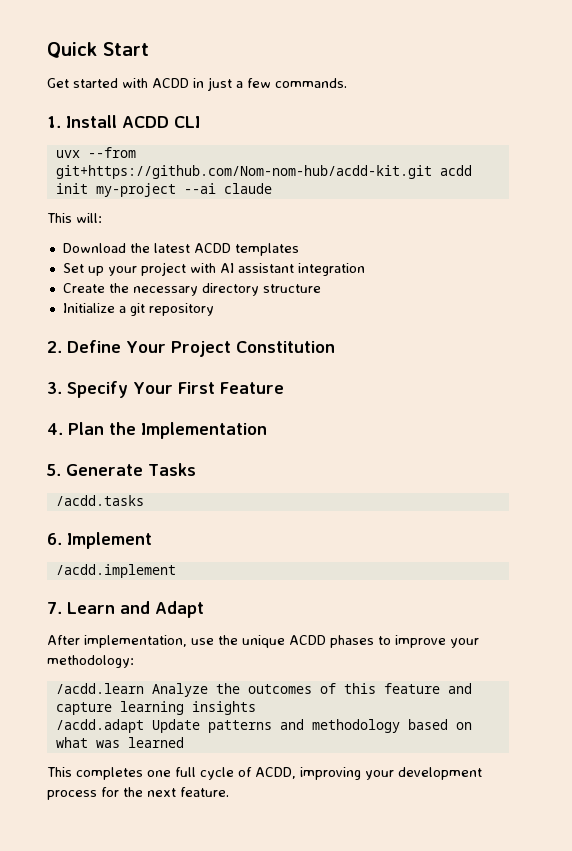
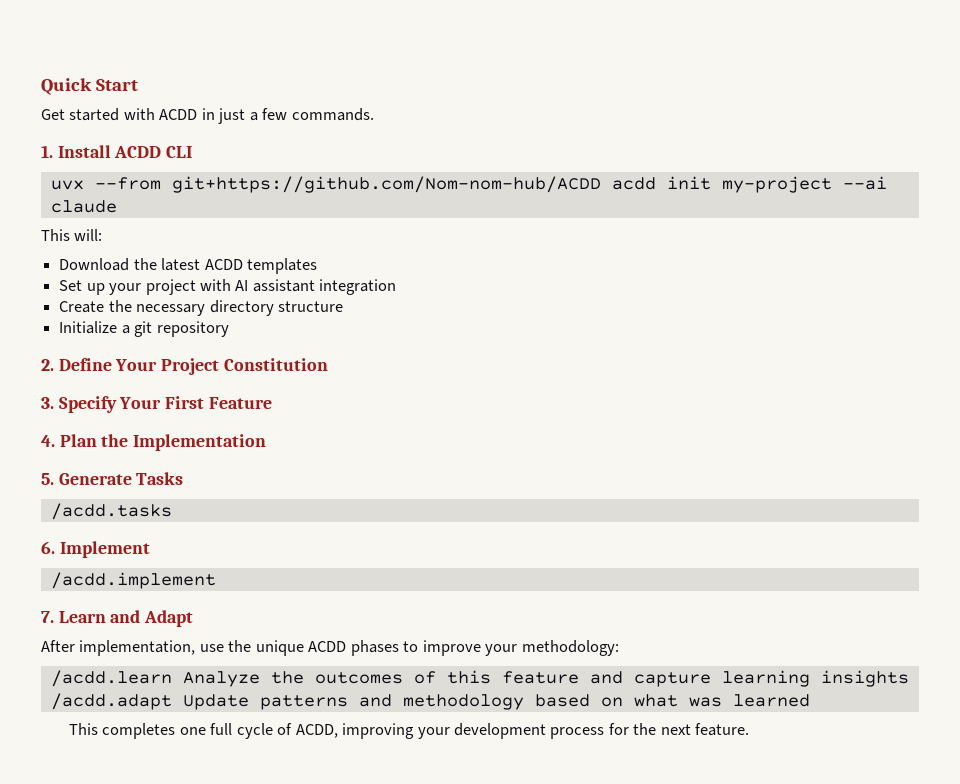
[55,165,432,179] git+https://github.com/Nom-nom-hub/acdd-kit.git -> [171,176,601,193] git+https://github.com/Nom-nom-hub/ACDD

